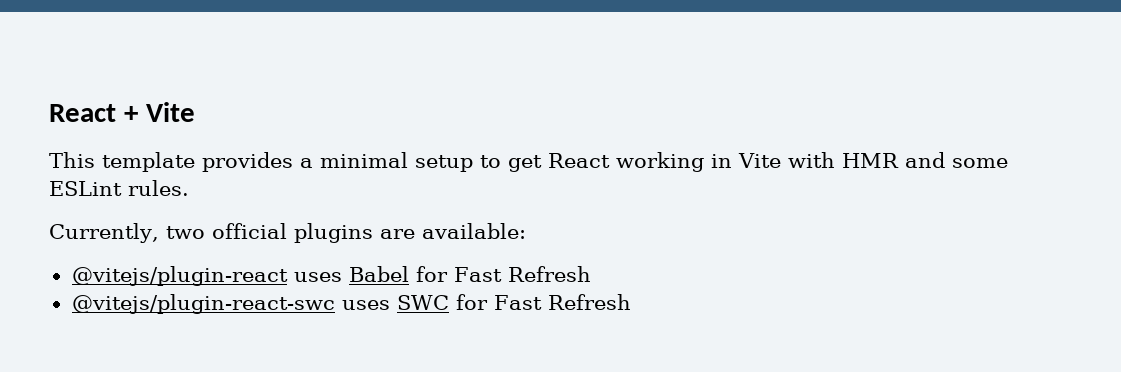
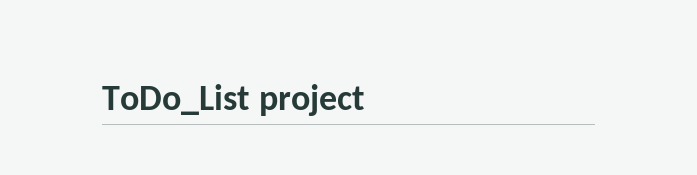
[49,102,195,122] [49,152,1008,172] [49,180,189,196] [49,223,526,243] [71,266,591,286] [71,294,631,314] React + Vite // This template provides a minimal setup to get React working in Vite with HMR and some ESLint rules. // Currently, two official plugins are available: // @vitejs/plugin-react uses Babel for Fast Refresh // @vitejs/plugin-react-swc uses SWC for Fast Refresh -> [102,84,364,116] ToDo_List project

